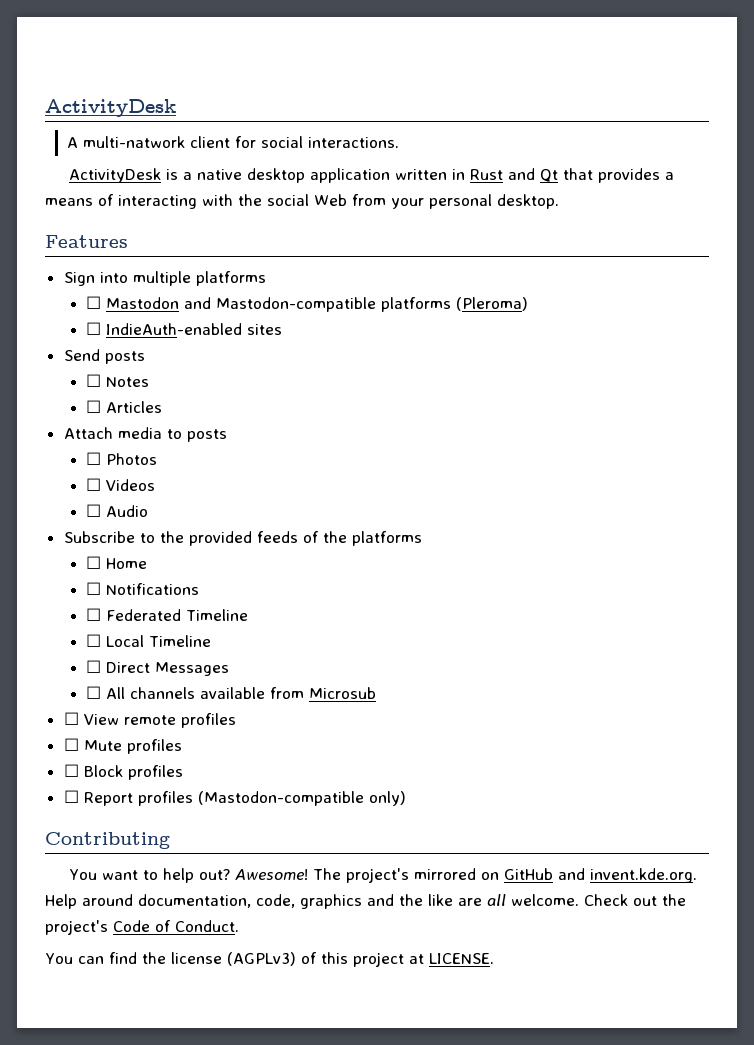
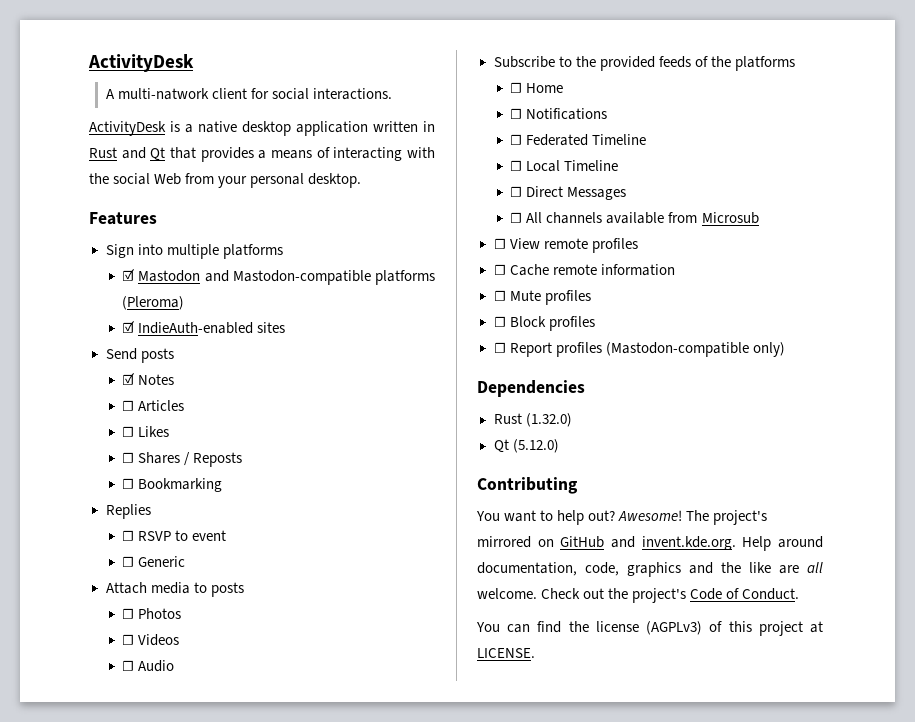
[85,296,101,309] ☐ -> [122,269,136,281] ☑
[85,322,101,335] ☐ -> [122,321,136,333] ☑
[85,374,101,387] ☐ -> [122,373,136,385] ☑
(162, 407) none -> [122,426,170,437] [122,452,243,467] [122,478,223,492] [105,504,151,519] [122,530,227,541] [122,556,186,567] // ☐ Likes // ☐ Shares / Reposts // ☐ Bookmarking // Replies // ☐ RSVP to event // ☐ Generic
(236, 720) none -> [493,264,675,276] // ☐ Cache remote information
(406, 798) none -> [477,380,585,397] [493,413,572,427] [493,439,559,453] // Dependencies // Rust (1.32.0) // Qt (5.12.0)

